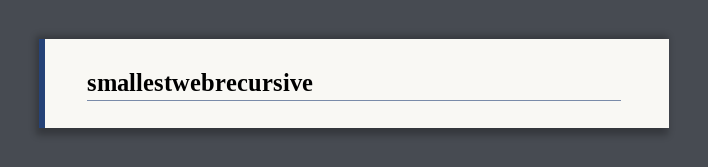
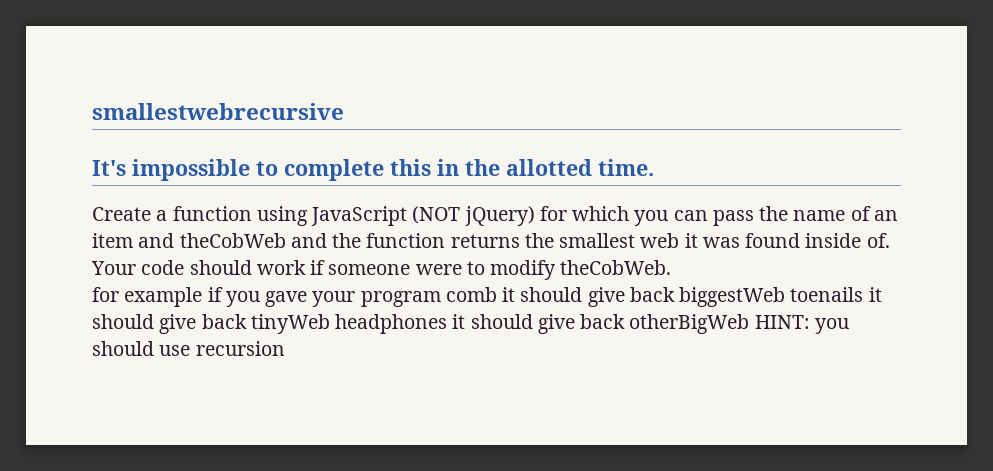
(313, 82) none -> [92,159,654,181] [92,206,898,226] [92,233,890,248] [91,260,672,280] [92,287,882,307] [92,314,849,334] [92,341,285,356] // It's impossible to complete this in the allotted time. // Create a function using JavaScript (NOT jQuery) for which you can pass the name of an item and theCobWeb and the function returns the smallest web it was found inside of. Your code should work if someone were to modify theCobWeb. // for example if you gave your program comb it should give back biggestWeb toenails it should give back tinyWeb headphones it should give back otherBigWeb HINT: you should use recursion

